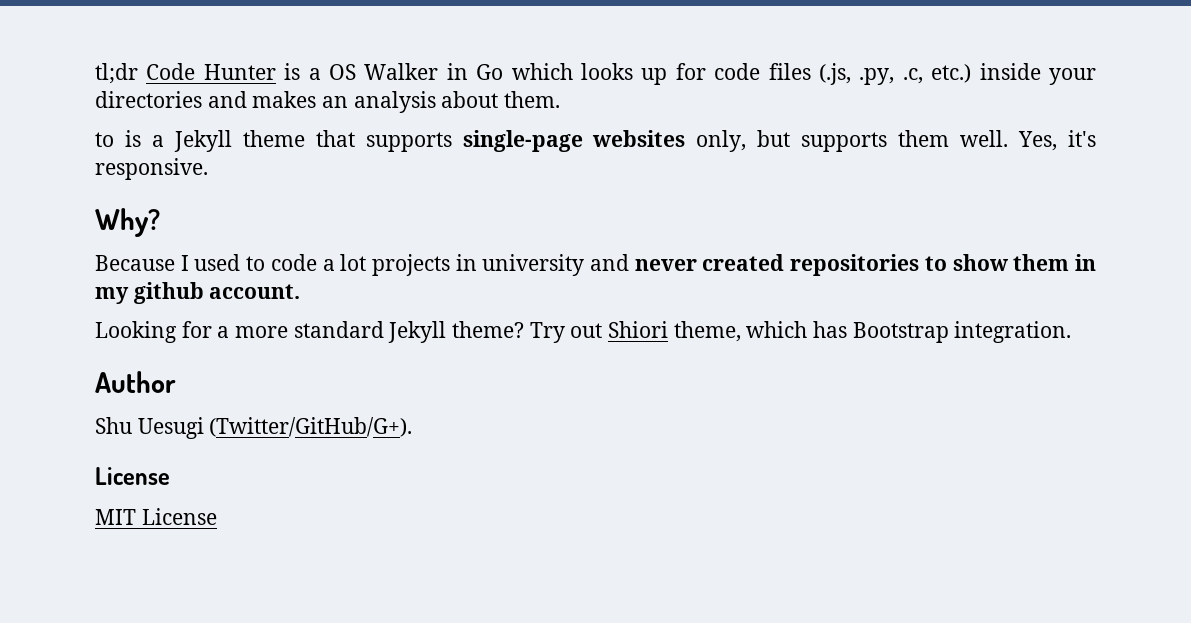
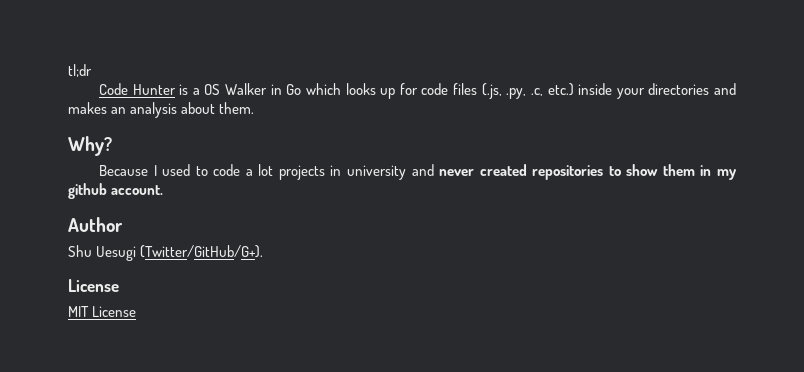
(138, 73) none -> (92, 70) //
[95,130,1096,152] [95,158,208,180] // to is a Jekyll theme that supports single-page websites only, but supports them well. Yes, it's responsive. -> (255, 108) none
[95,321,1072,343] // Looking for a more standard Jekyll theme? Try out Shiori theme, which has Bootstrap integration. -> (164, 190) none

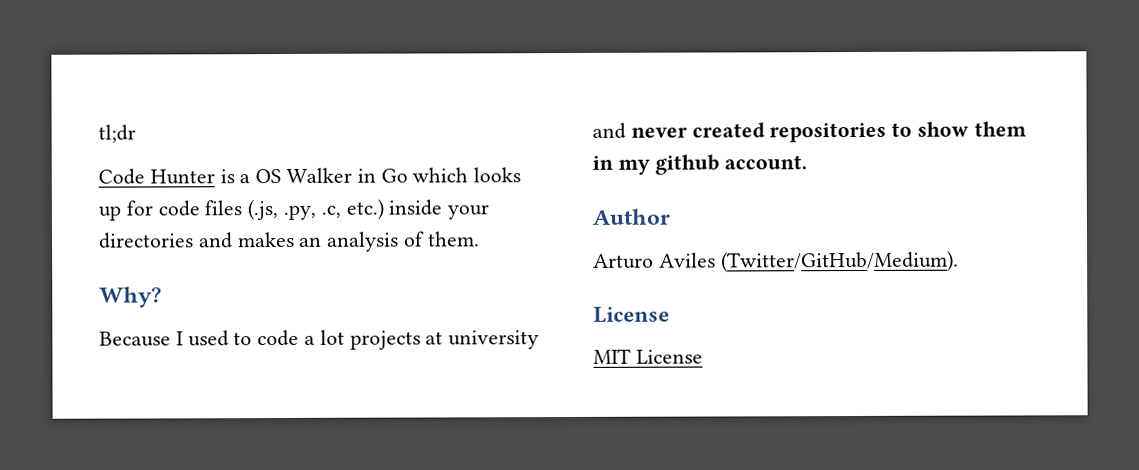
[181,102,216,114] about -> [403,231,426,247] of
[330,165,342,176] in -> [425,331,444,345] at
[68,245,264,261] Shu Uesugi (Twitter/GitHub/G+). -> [593,250,959,273] Arturo Aviles (Twitter/GitHub/Medium).

